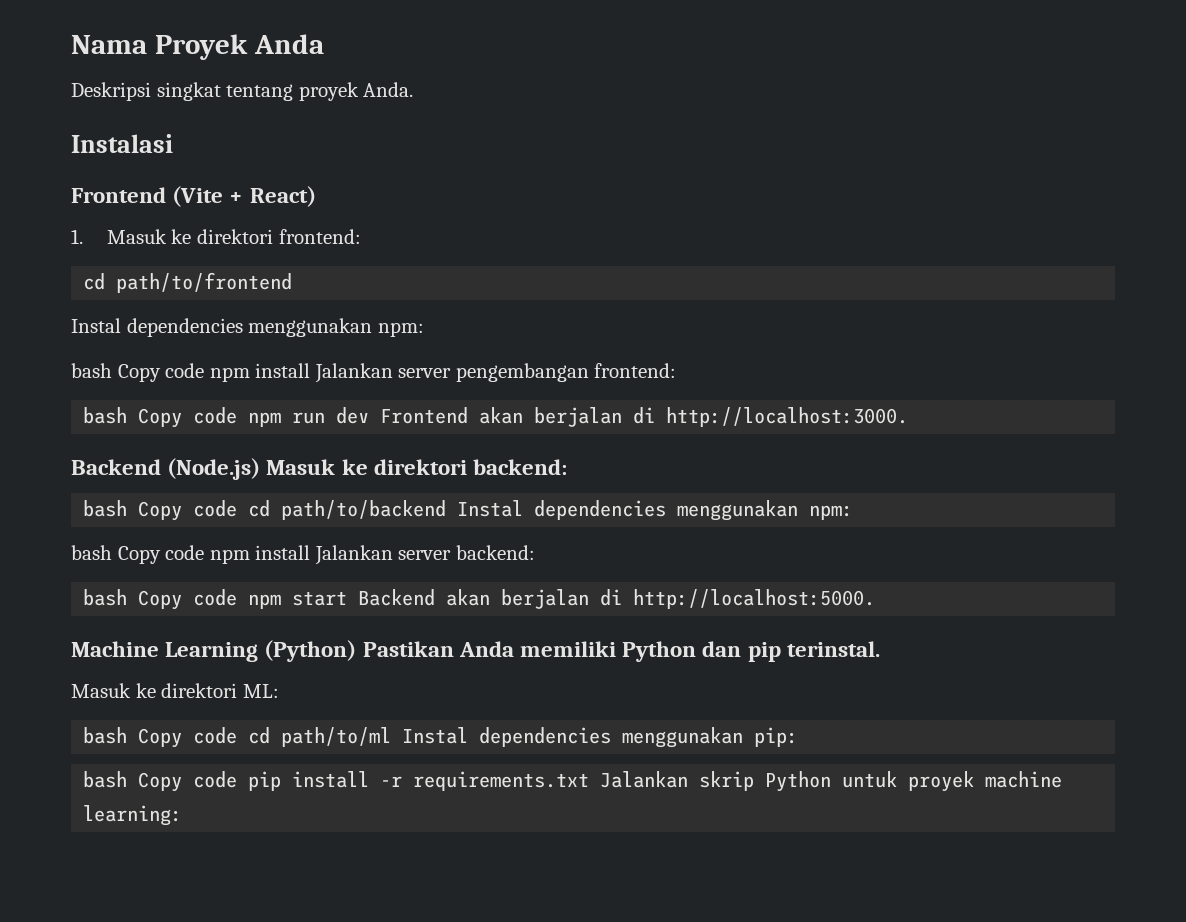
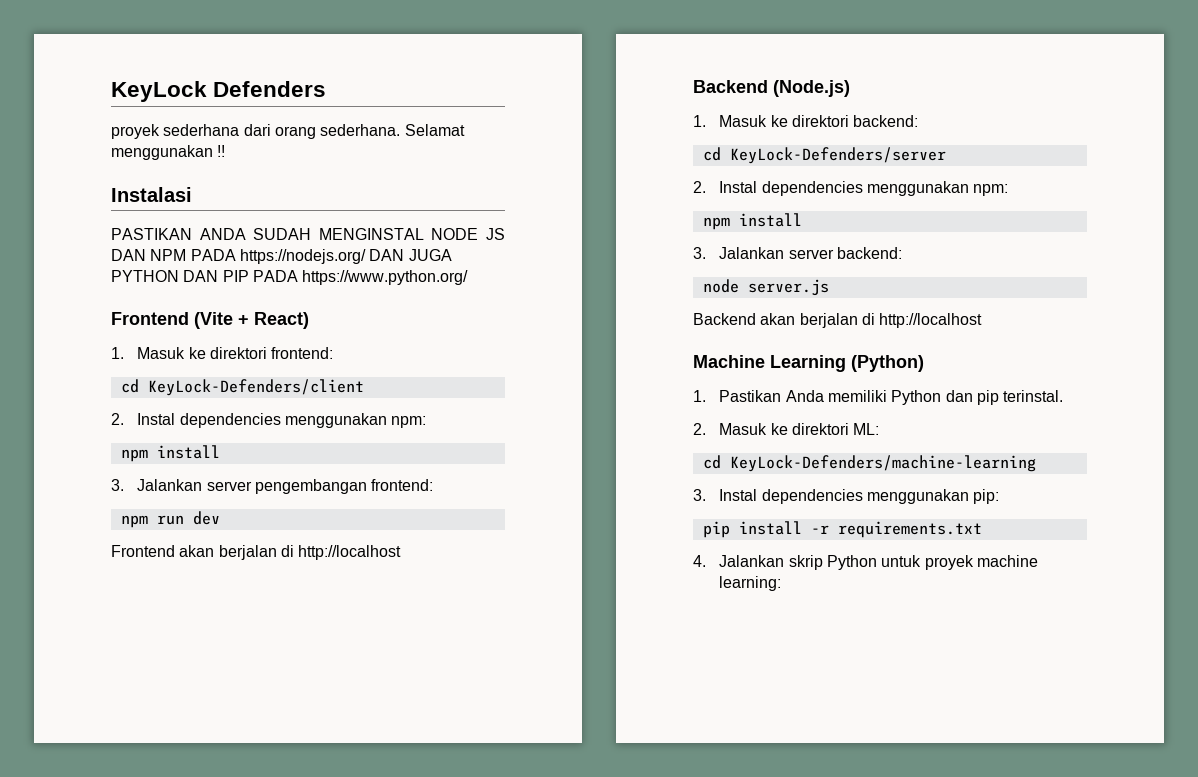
[71,34,324,60] [71,82,414,101] [71,134,173,153] Nama Proyek Anda // Deskripsi singkat tentang proyek Anda. // Instalasi -> [111,81,327,102] [111,124,465,139] [111,145,226,160] [111,187,192,202] [111,228,505,240] [111,249,452,264] [111,270,469,285] KeyLock Defenders // proyek sederhana dari orang sederhana. Selamat menggunakan !! // Instalasi // PASTIKAN ANDA SUDAH MENGINSTAL NODE JS DAN NPM PADA https://nodejs.org/ DAN JUGA PYTHON DAN PIP PADA https://www.python.org/
[116,272,293,293] [71,318,424,337] [71,363,311,382] path/to/frontend // Instal dependencies menggunakan npm: // bash Copy code npm install -> [147,379,364,396] [111,413,427,428] [120,445,220,462] [111,479,124,491] KeyLock-Defenders/client // 2. Instal dependencies menggunakan npm: // npm install // 3.
[83,407,238,428] bash Copy code -> (434, 485) none
(370, 415) none -> (220, 518) //
[666,407,909,427] http://localhost:3000. -> [298,545,402,560] http://localhost
(261, 469) none -> [693,115,706,127] // 1.
[83,500,854,521] [71,545,311,564] bash Copy code cd path/to/backend Instal dependencies menggunakan npm: // bash Copy code npm install -> [702,147,946,164] [693,181,1009,196] [702,213,802,230] [693,247,706,259] cd KeyLock-Defenders/server // 2. Instal dependencies menggunakan npm: // npm install // 3.
[83,589,348,610] bash Copy code npm start -> [702,279,829,296] node server.js //
[633,589,876,609] http://localhost:5000. -> [879,313,983,328] http://localhost
(357, 651) none -> [693,390,706,402] // 1.
(880, 649) none -> [693,423,706,435] 2.
[83,727,392,748] bash Copy code cd path/to/ml -> [702,455,1036,472] [693,489,706,501] cd KeyLock-Defenders/machine-learning // 3.
[83,771,238,792] bash Copy code -> (1000, 496) none
(590, 781) none -> [693,555,706,567] // 4.

